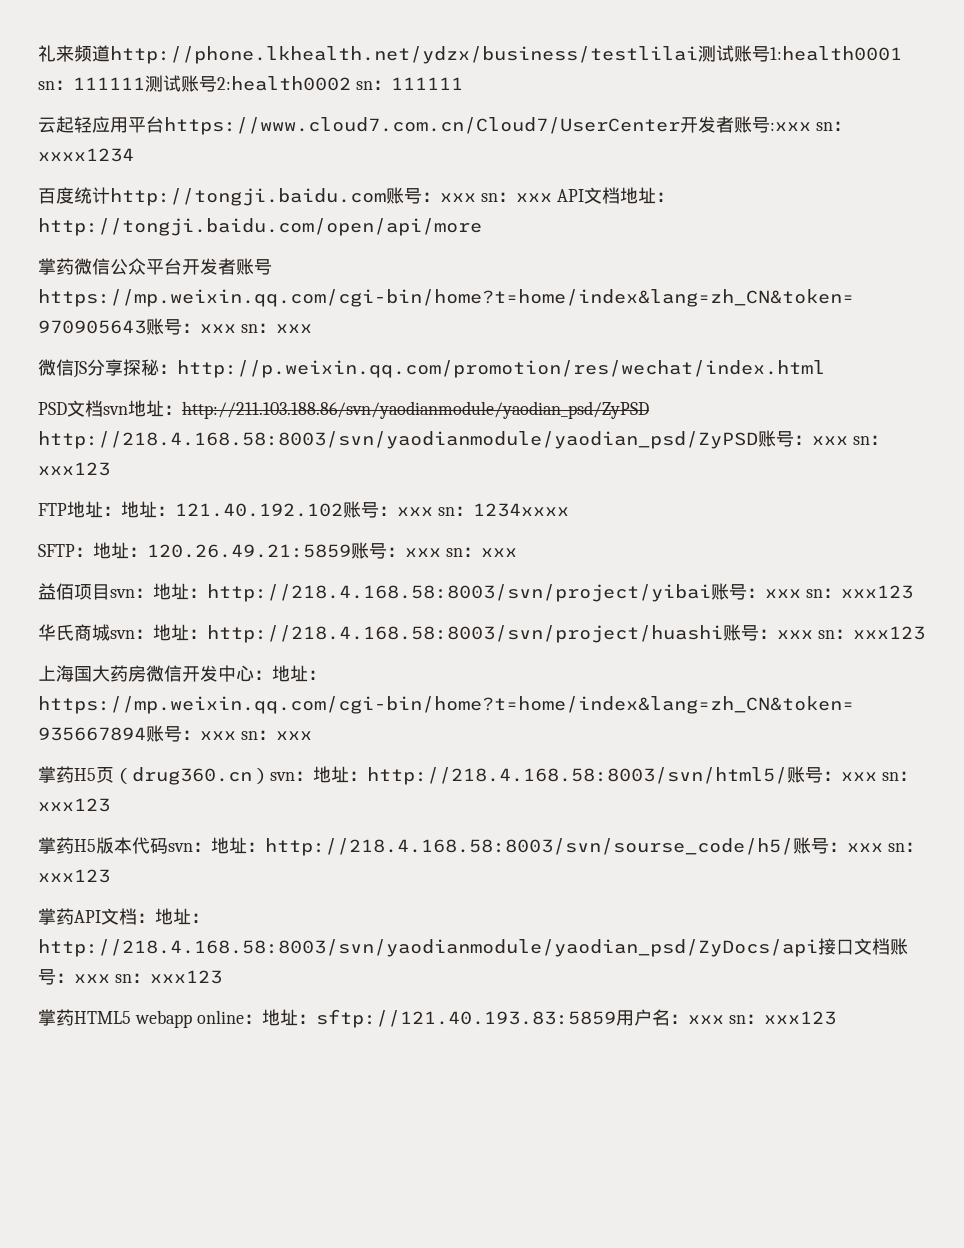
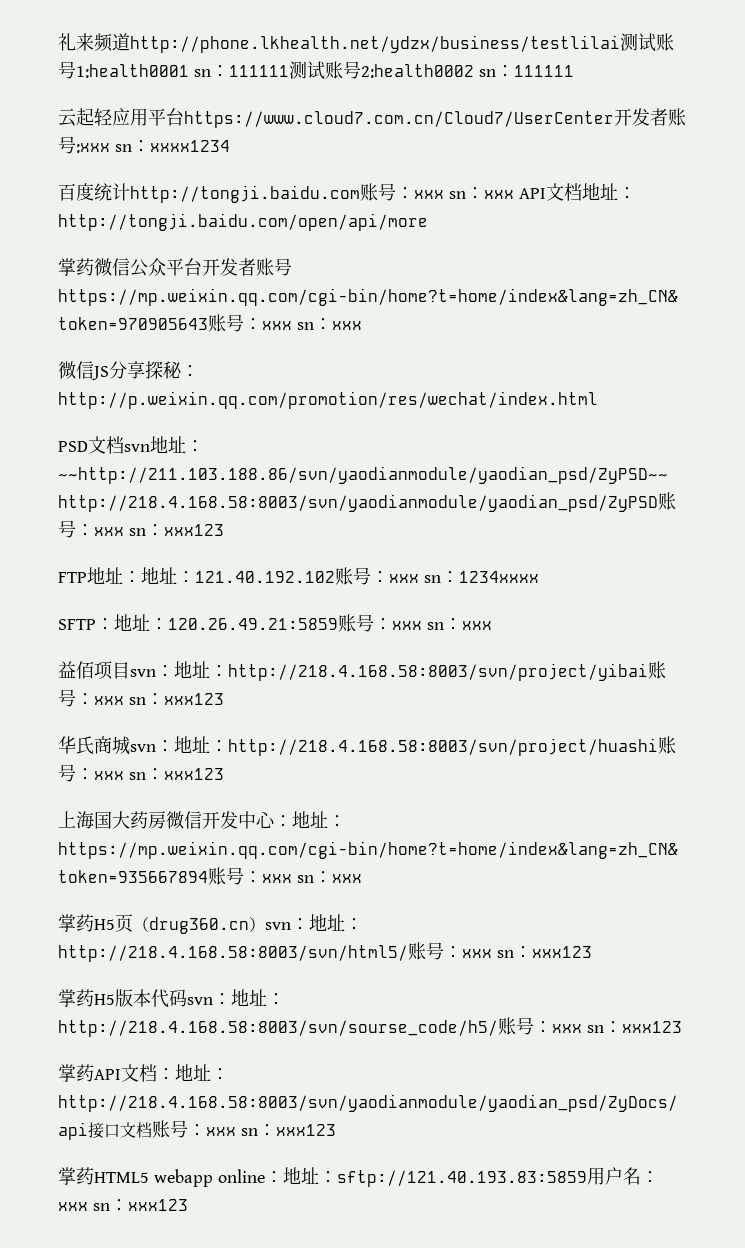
[182,401,649,419] http://211.103.188.86/svn/yaodianmodule/yaodian_psd/ZyPSD -> [58,466,668,484] ~~http://211.103.188.86/svn/yaodianmodule/yaodian_psd/ZyPSD~~

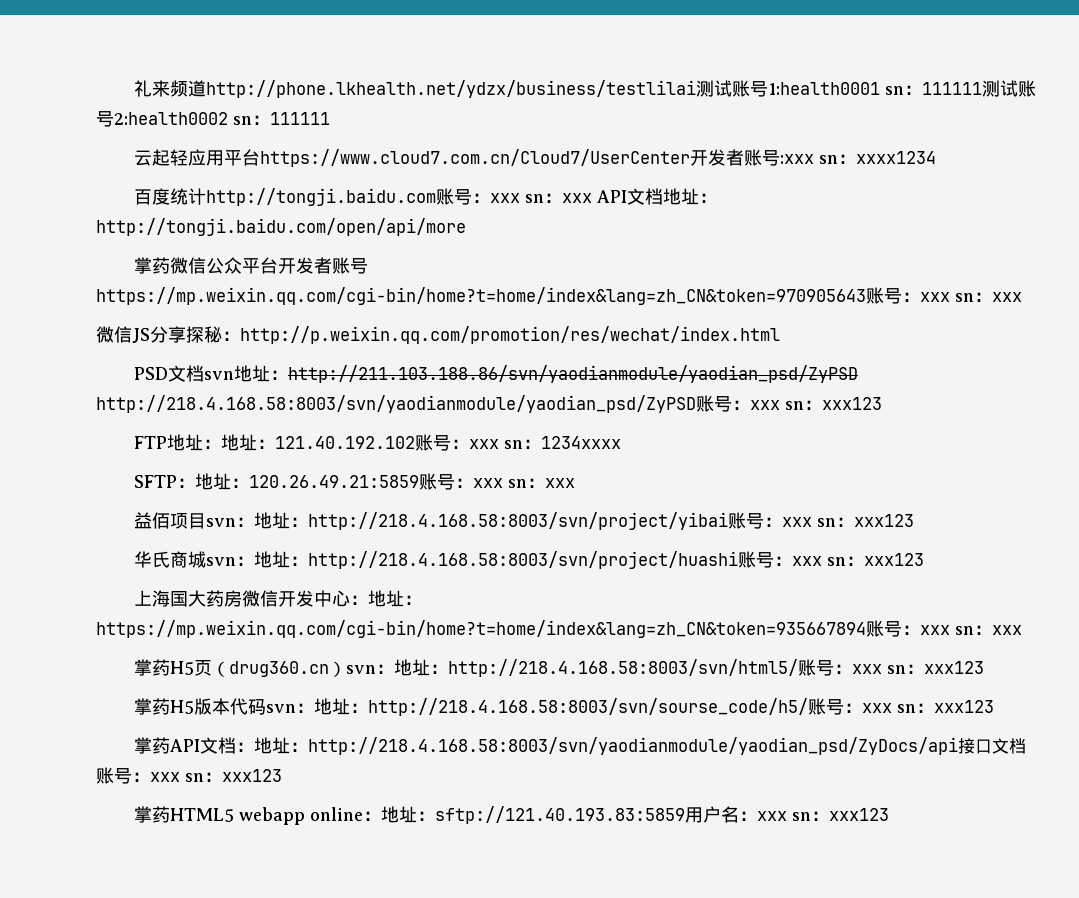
[58,466,668,484] ~~http://211.103.188.86/svn/yaodianmodule/yaodian_psd/ZyPSD~~ -> [288,365,859,383] http://211.103.188.86/svn/yaodianmodule/yaodian_psd/ZyPSD

